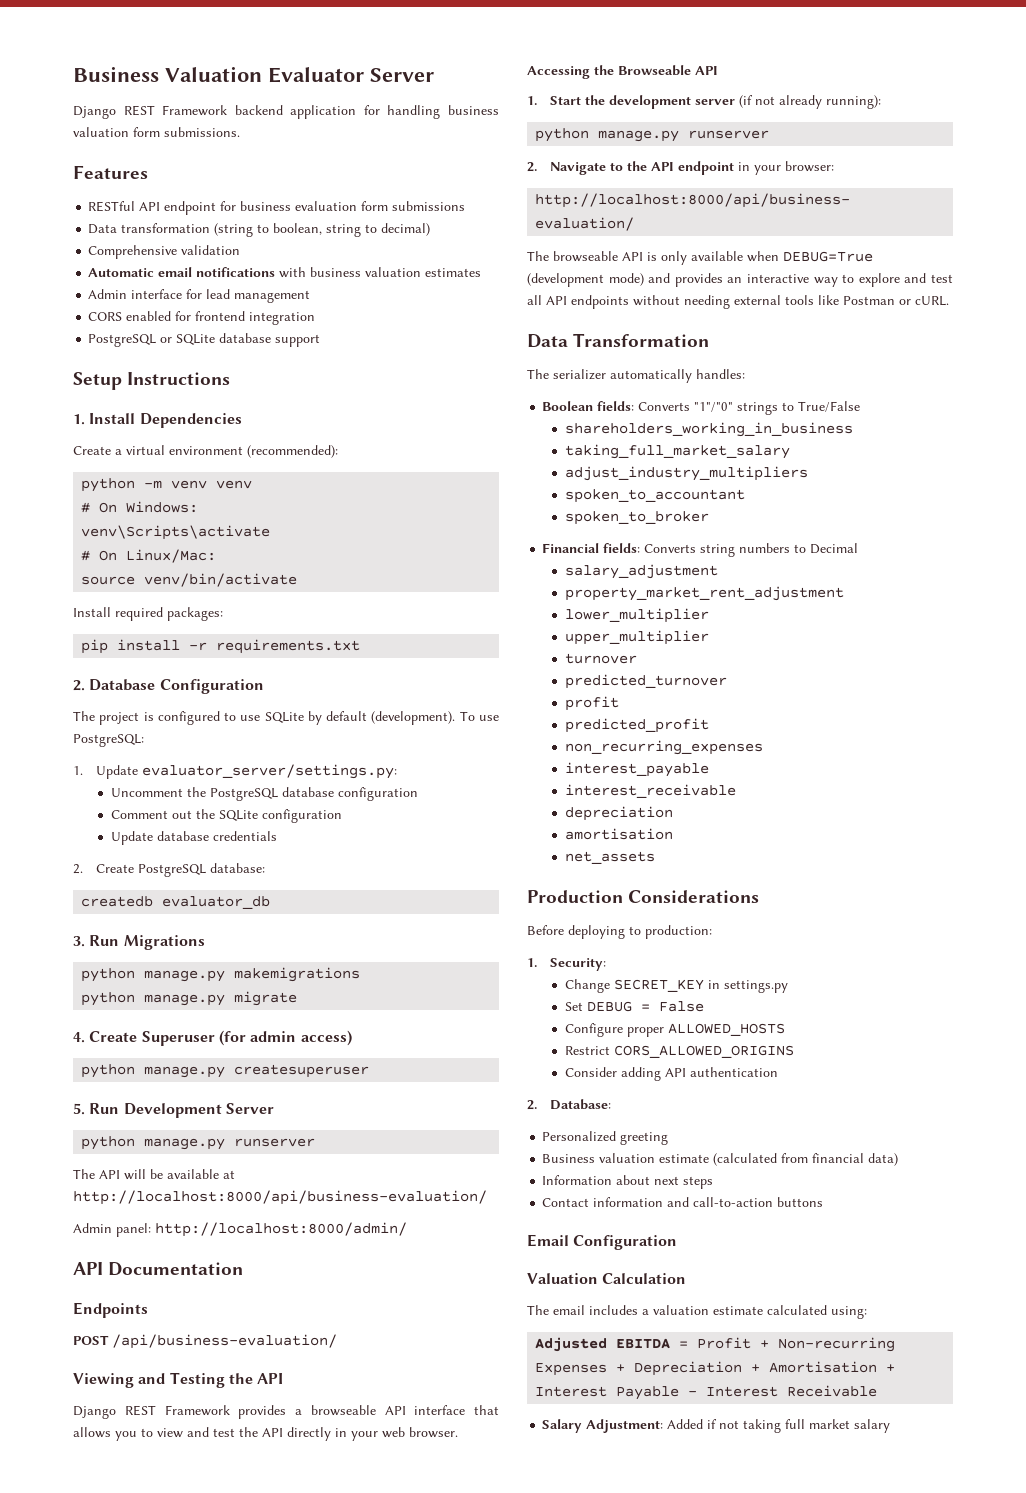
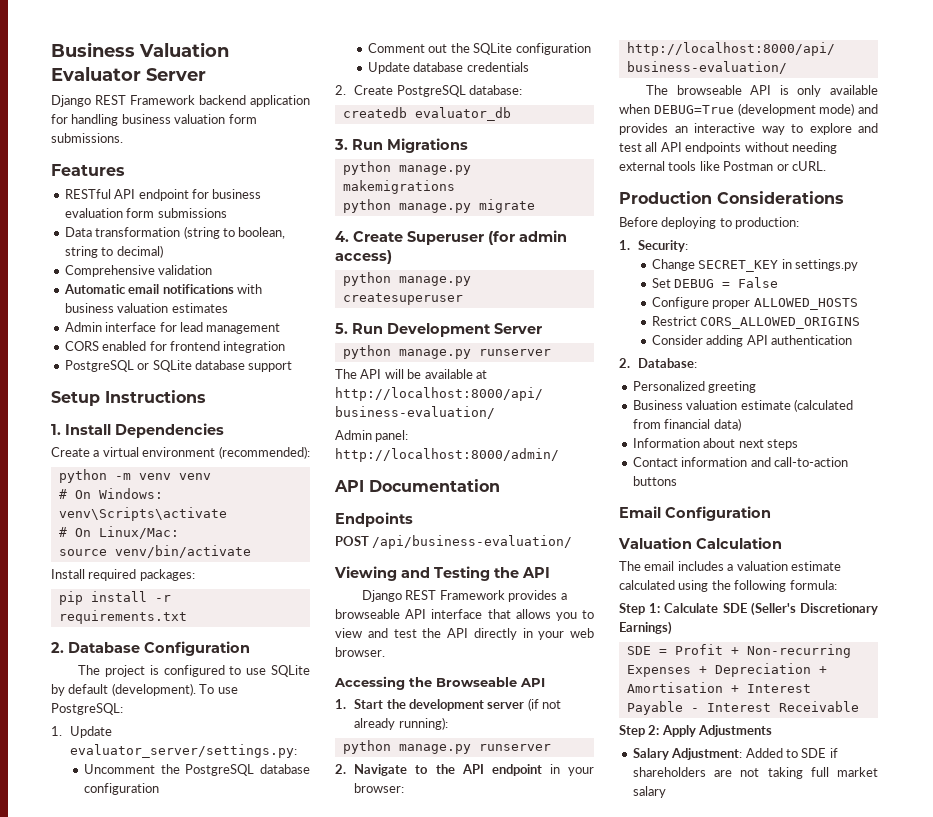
[527,333,710,348] [527,369,745,383] [542,401,861,415] [565,422,854,437] [565,444,791,459] [565,466,809,481] [565,489,746,503] [565,511,710,525] [542,543,859,557] [565,564,719,579] [565,586,845,601] [565,608,710,623] [565,630,710,645] [565,653,638,664] [565,674,728,689] [565,696,620,711] [565,718,710,733] [565,740,764,755] [565,762,710,777] [565,784,737,798] [565,806,674,821] [565,828,674,840] [565,851,656,864] // Data Transformation // The serializer automatically handles: // Boolean fields: Converts "1"/"0" strings to True/False // shareholders_working_in_business // taking_full_market_salary // adjust_industry_multipliers // spoken_to_accountant // spoken_to_broker // Financial fields: Converts string numbers to Decimal // salary_adjustment // property_market_rent_adjustment // lower_multiplier // upper_multiplier // turnover // predicted_turnover // profit // predicted_profit // non_recurring_expenses // interest_payable // interest_receivable // depreciation // amortisation // net_assets -> (826, 166) none
[831,1306,867,1319] [535,1337,671,1352] using: // Adjusted EBITDA -> [678,580,837,592] [619,602,878,616] [619,621,672,635] [626,646,651,655] using the following formula: // Step 1: Calculate SDE (Seller's Discretionary Earnings) // SDE
(878, 1391) none -> [619,725,773,737] // Step 2: Apply Adjustments
[707,1419,718,1429] if -> [785,748,838,758] [632,767,732,777] to SDE if shareholders are

